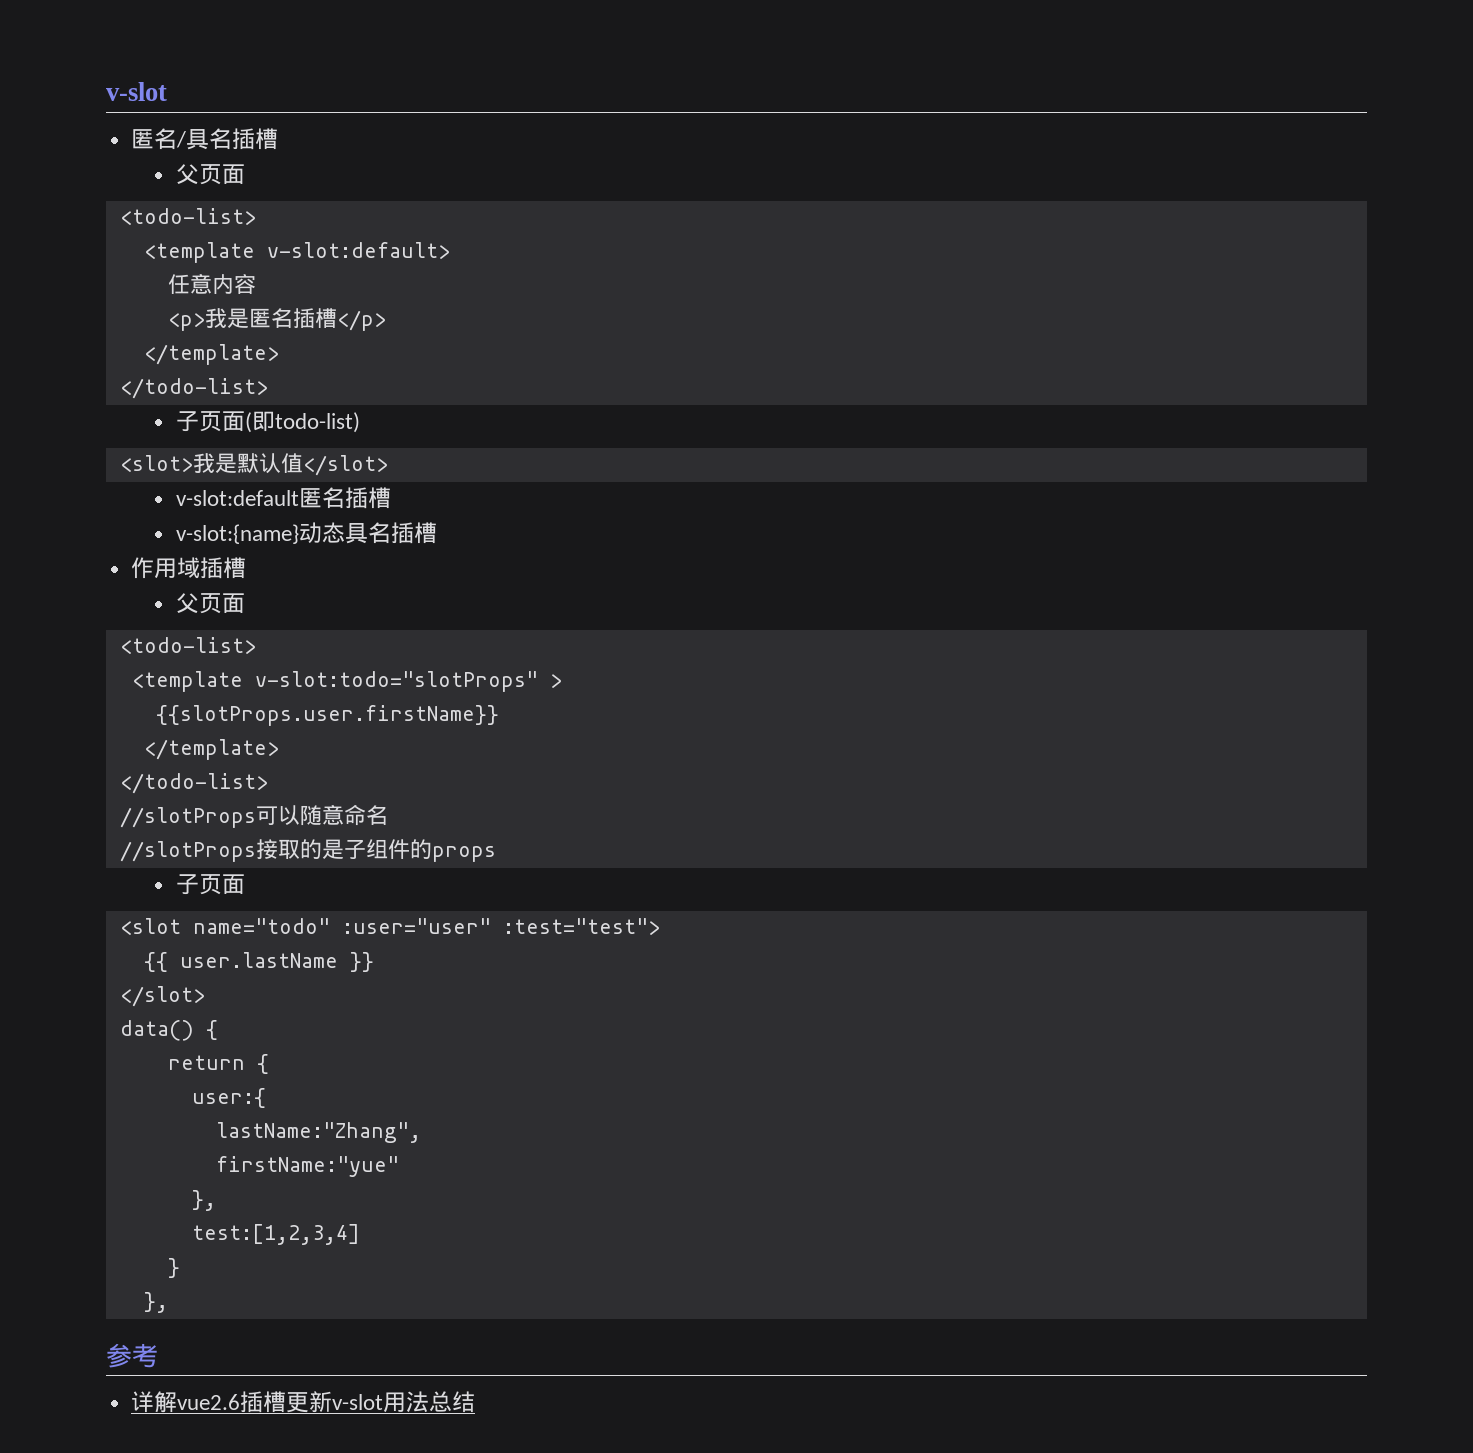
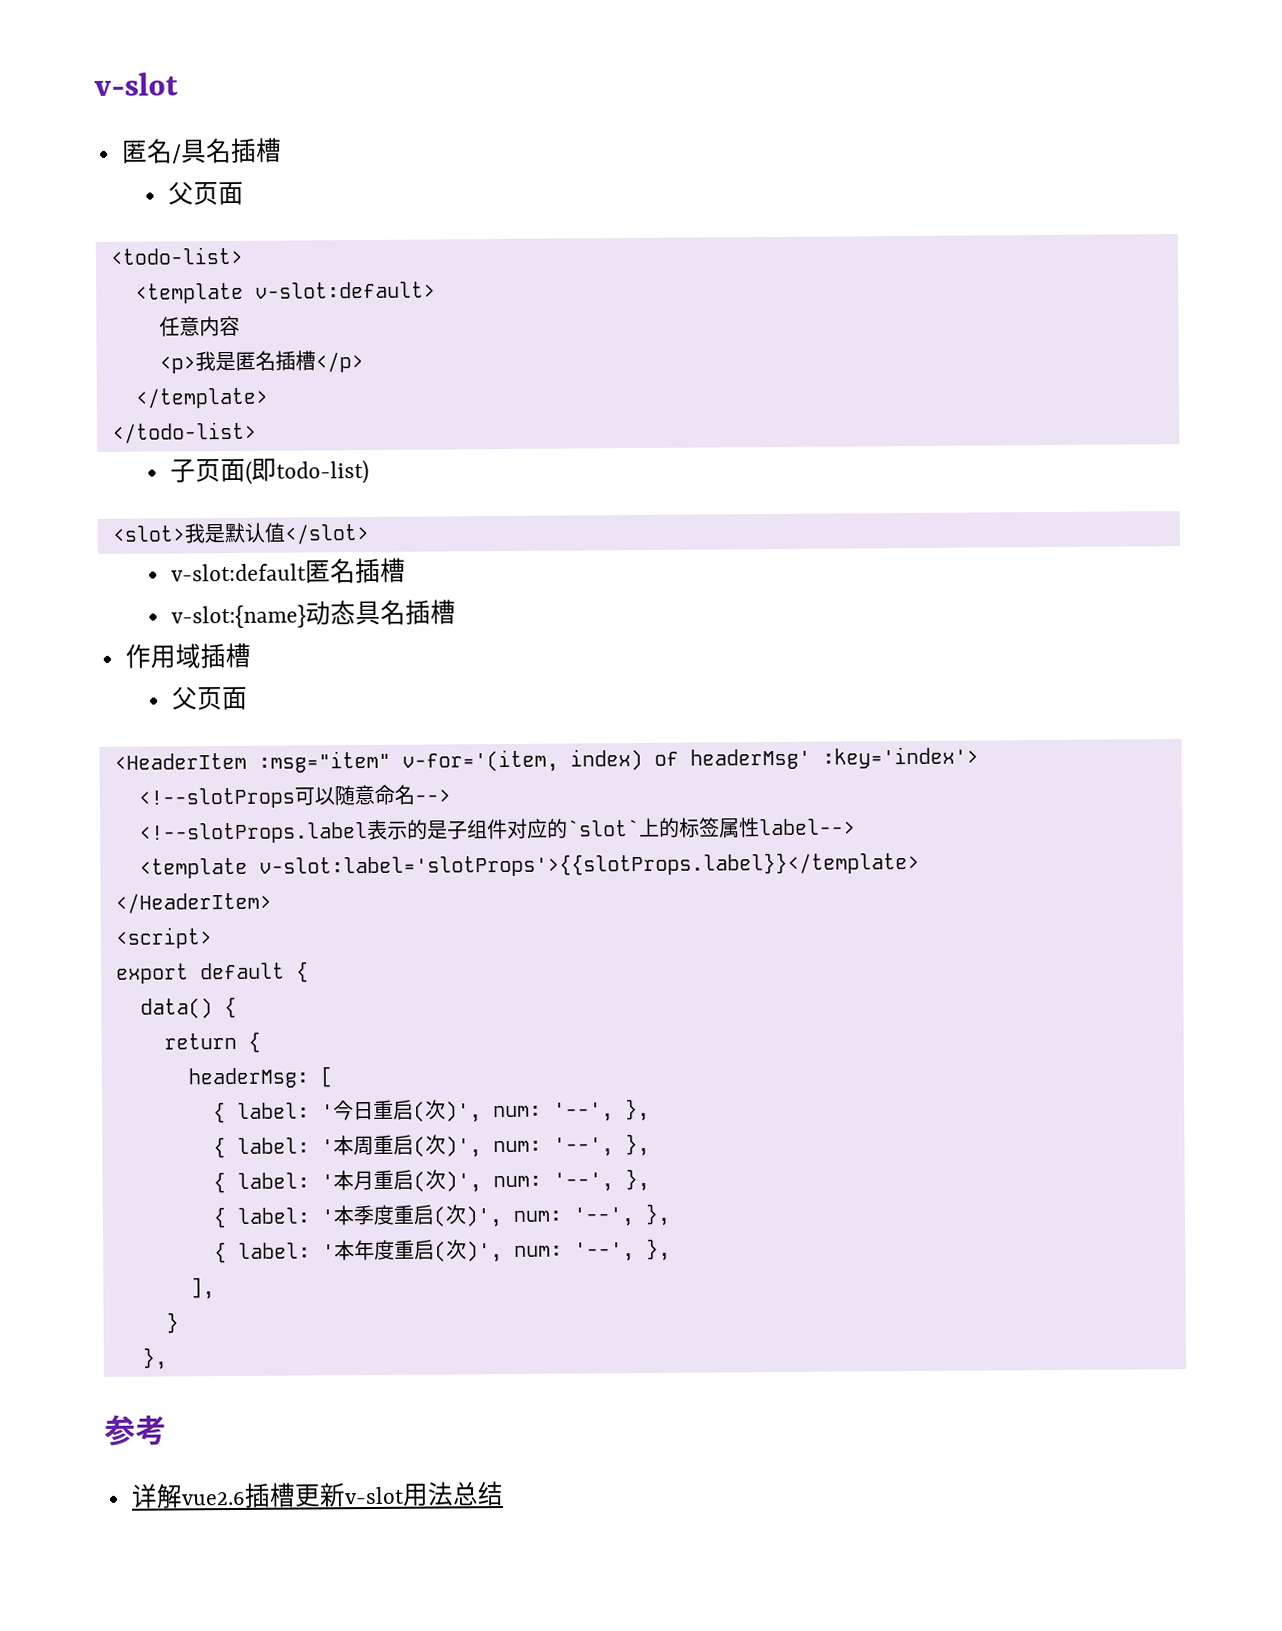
[119,637,256,654] [131,671,562,692] [155,705,499,726] [143,739,279,760] [119,773,268,794] [119,804,388,828] [119,839,496,862] [175,874,245,895] [119,918,660,935] [143,952,374,972] [119,986,205,1007] [119,1020,218,1041] [167,1054,269,1074] [191,1088,266,1108] [215,1122,421,1143] [215,1156,399,1177] [191,1190,216,1211] [191,1224,360,1245] <todo-list> // <template v-slot:todo="slotProps" > // {{slotProps.user.firstName}} // </template> // </todo-list> // //slotProps可以随意命名 // //slotProps接取的是子组件的props // 子页面 // <slot name="todo" :user="user" :test="test"> // {{ user.lastName }} // </slot> // data() { // return { // user:{ // lastName:"Zhang", // firstName:"yue" // }, // test:[1,2,3,4] -> [113,746,979,773] [137,784,451,809] [138,817,856,844] [138,851,920,879] [114,892,272,914] [114,927,212,949] [115,961,309,984] [139,996,237,1019] [163,1031,261,1053] [187,1066,333,1089] [212,1098,650,1124] [212,1133,650,1159] [212,1168,650,1194] [212,1203,671,1229] [213,1238,671,1264] [189,1277,215,1300] <HeaderItem :msg="item" v-for='(item, index) of headerMsg' :key='index'> // <!--slotProps可以随意命名--> // <!--slotProps.label表示的是子组件对应的`slot`上的标签属性label--> // <template v-slot:label='slotProps'>{{slotProps.label}}</template> // </HeaderItem> // <script> // export default { // data() { // return { // headerMsg: [ // { label: '今日重启(次)', num: '--', }, // { label: '本周重启(次)', num: '--', }, // { label: '本月重启(次)', num: '--', }, // { label: '本季度重启(次)', num: '--', }, // { label: '本年度重启(次)', num: '--', }, // ],

